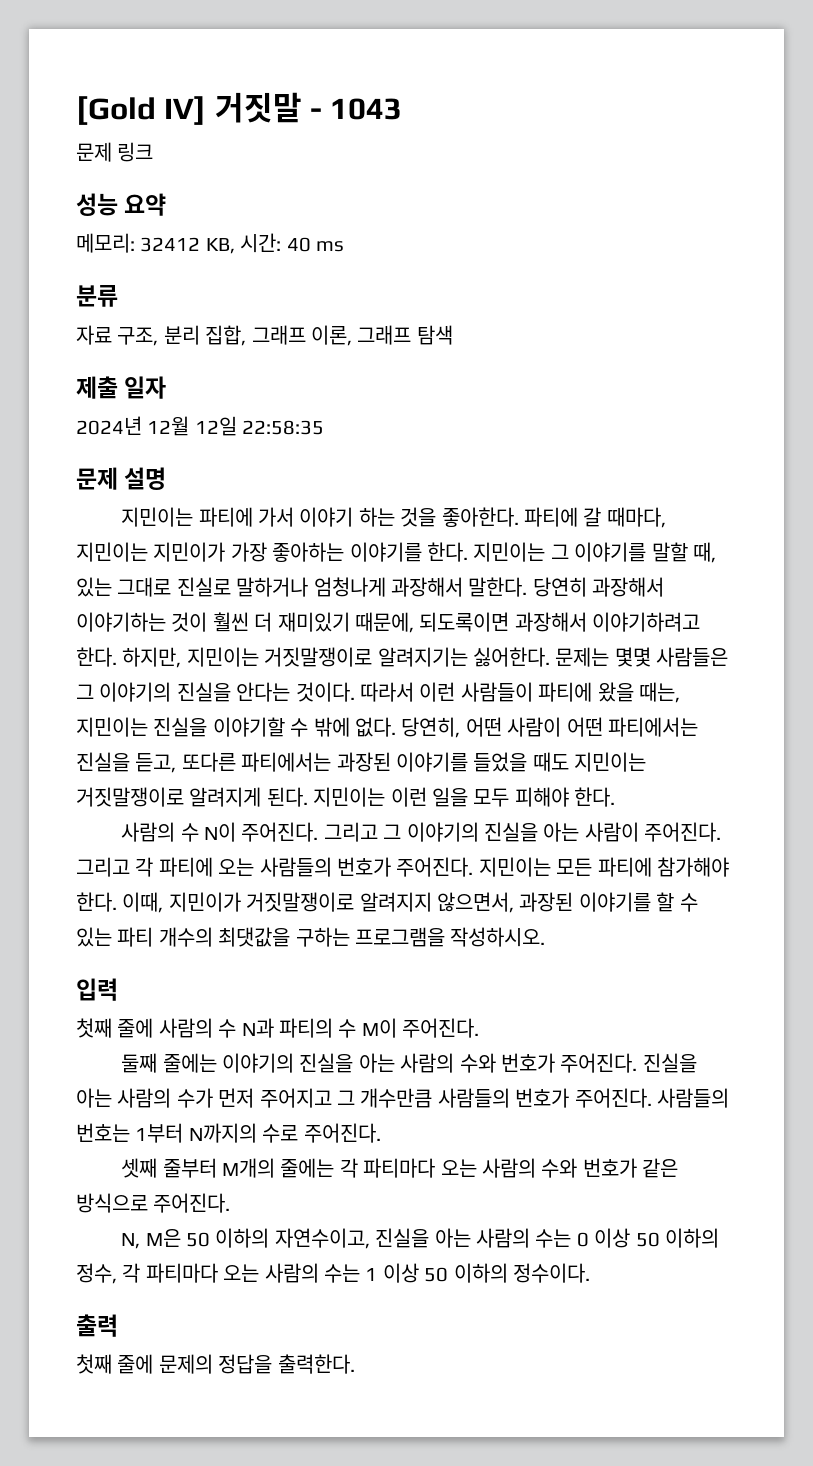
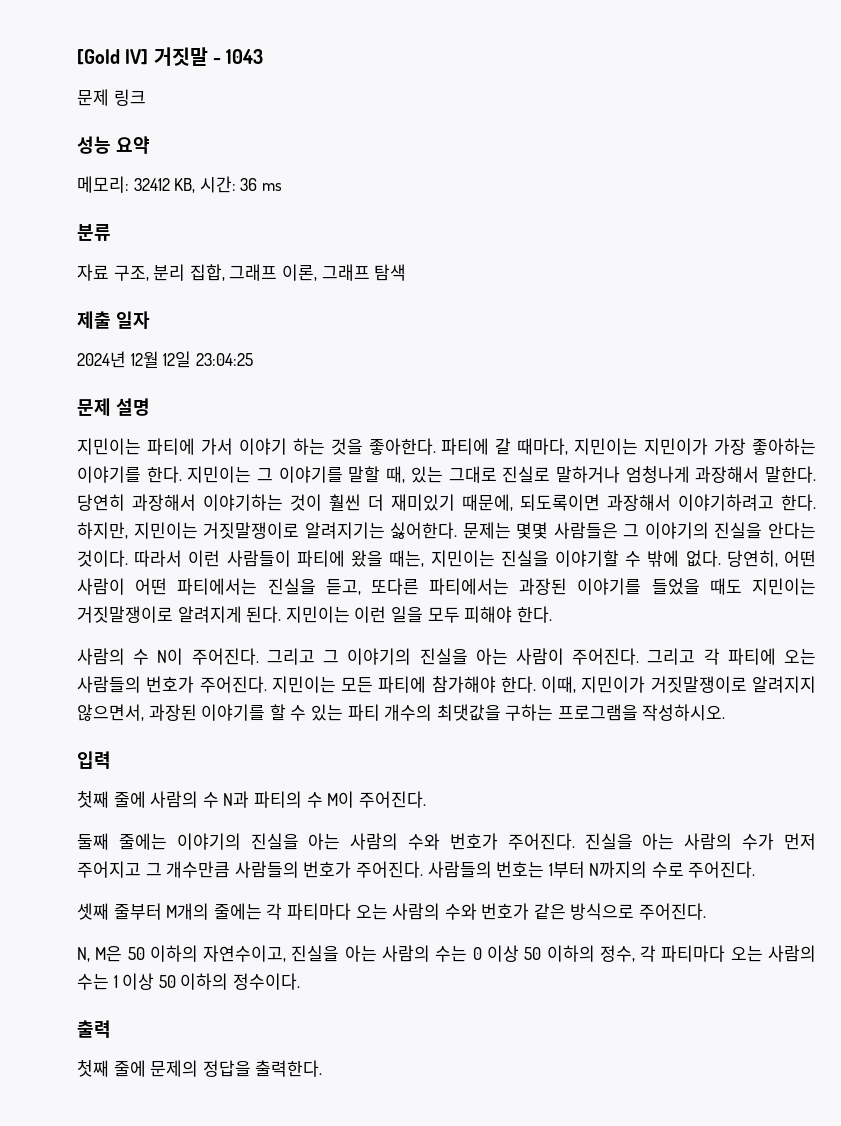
[286,237,311,252] 40 -> [240,178,258,191] 36
[242,420,325,435] 22:58:35 -> [195,353,253,366] 23:04:25

